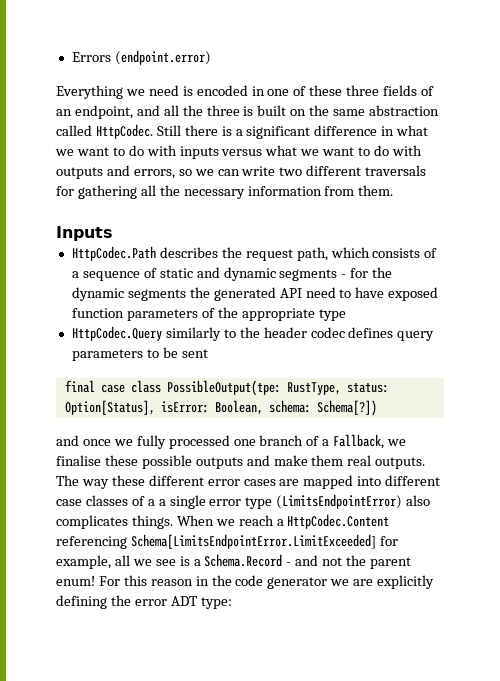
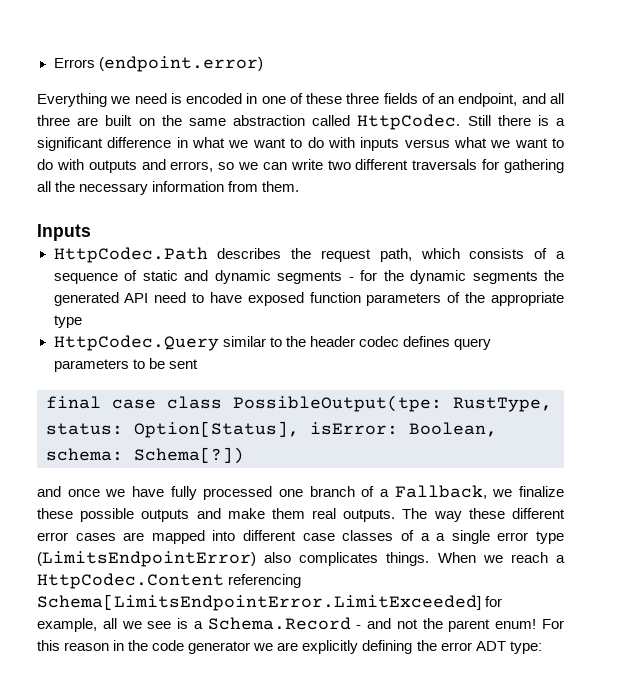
[182,105,254,116] the three is -> [37,115,99,126] three are
[165,327,221,341] similarly -> [222,336,266,347] similar
(133, 442) none -> [132,486,164,497] have
[56,455,101,466] finalise -> [519,486,565,497] finalize

